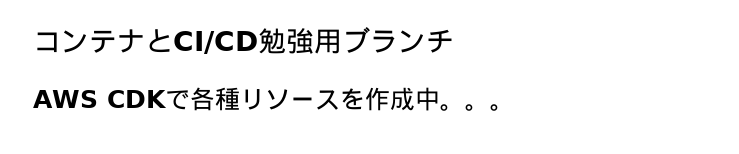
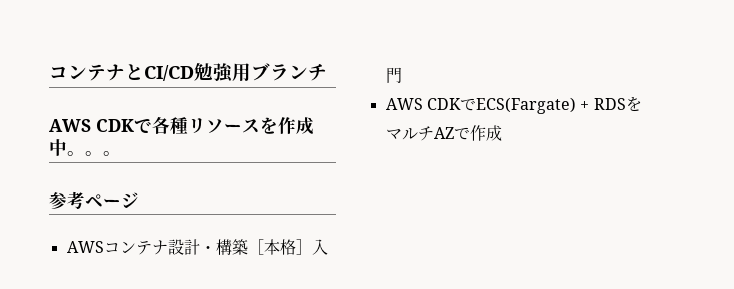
(515, 107) none -> [49,191,139,209] [66,239,328,255] [385,67,402,83] [385,96,642,114] [385,125,502,141] // 参考ページ // AWSコンテナ設計・構築［本格］入門 // AWS CDKでECS(Fargate) + RDSをマルチAZで作成

